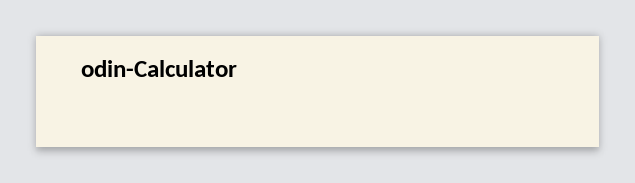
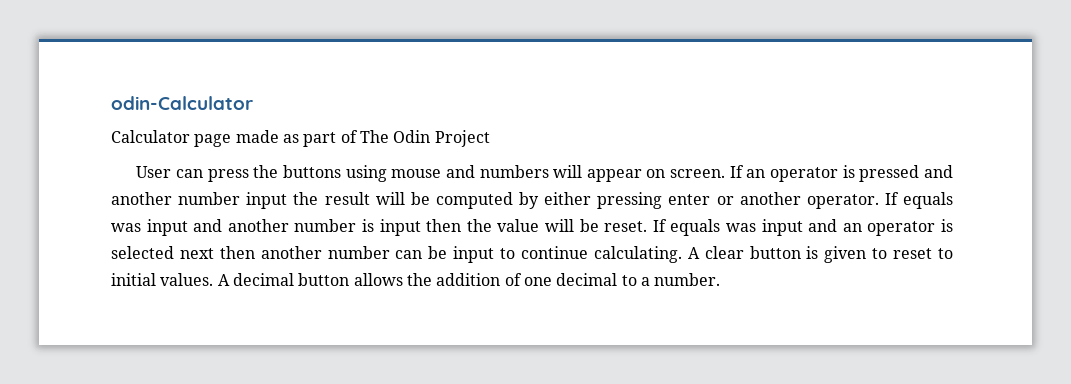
(237, 68) none -> [111,130,490,147] [136,165,953,182] [111,192,953,209] [111,219,954,236] [111,246,954,263] [111,273,721,286] // Calculator page made as part of The Odin Project // User can press the buttons using mouse and numbers will appear on screen. If an operator is pressed and another number input the result will be computed by either pressing enter or another operator. If equals was input and another number is input then the value will be reset. If equals was input and an operator is selected next then another number can be input to continue calculating. A clear button is given to reset to initial values. A decimal button allows the addition of one decimal to a number.

